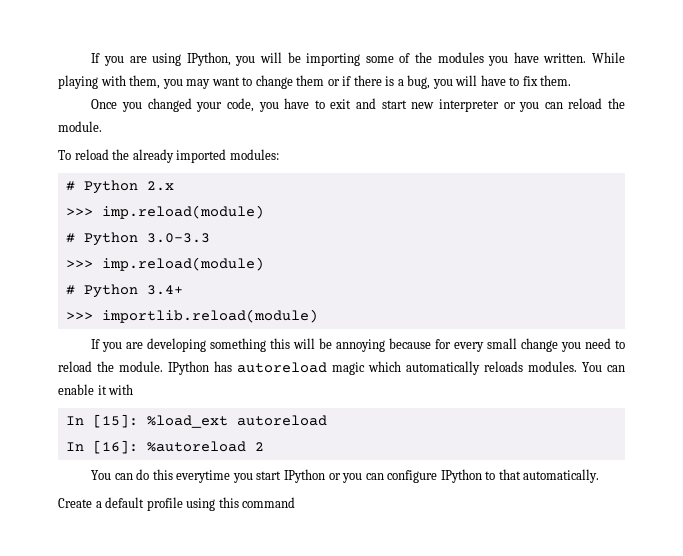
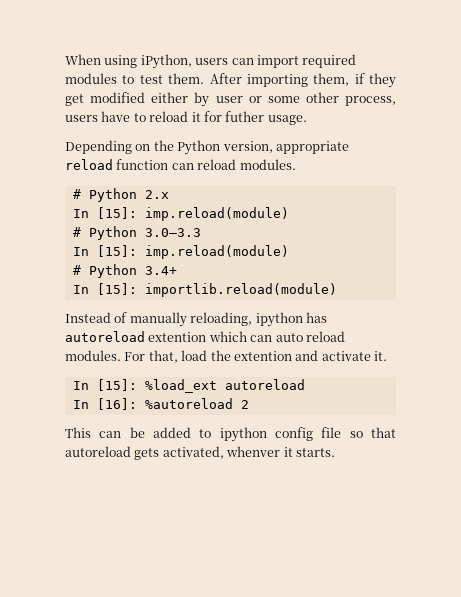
[91,52,625,66] [58,75,572,89] [91,98,625,112] [58,121,102,132] [58,149,279,163] If you are using IPython, you will be importing some of the modules you have written. While playing with them, you may want to change them or if there is a bug, you will have to fix them. // Once you changed your code, you have to exit and start new interpreter or you can reload the module. // To reload the already imported modules: -> [65,54,357,69] [65,73,396,88] [65,92,396,107] [65,111,307,125] [65,140,349,155] [65,159,296,170] When using iPython, users can import required modules to test them. After importing them, if they get modified either by user or some other process, users have to reload it for futher usage. // Depending on the Python version, appropriate reload function can reload modules.
[65,208,93,216] >>> -> [72,207,137,219] In [15]:
[65,260,93,268] >>> -> [72,245,137,257] In [15]:
[65,312,93,320] >>> -> [72,283,137,295] In [15]:
[91,338,625,352] [58,361,625,375] [58,384,134,395] If you are developing something this will be annoying because for every small change you need to reload the module. IPython has autoreload magic which automatically reloads modules. You can enable it with -> [65,312,327,327] [65,331,345,342] [65,350,387,363] Instead of manually reloading, ipython has autoreload extention which can auto reload modules. For that, load the extention and activate it.
[91,469,600,483] [58,497,296,511] You can do this everytime you start IPython or you can configure IPython to that automatically. // Create a default profile using this command -> [65,427,396,442] [65,446,335,460] This can be added to ipython config file so that autoreload gets activated, whenver it starts.

